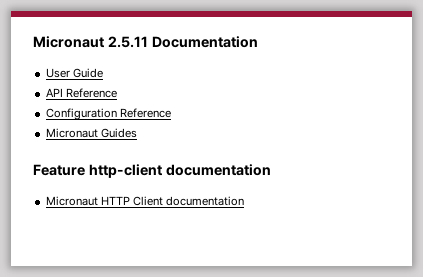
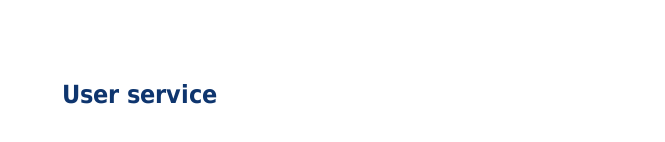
[33,36,258,48] [45,68,103,78] [45,88,117,98] [45,108,171,120] [45,128,137,138] [33,164,271,178] [45,196,244,206] Micronaut 2.5.11 Documentation // User Guide // API Reference // Configuration Reference // Micronaut Guides // Feature http-client documentation // Micronaut HTTP Client documentation -> [62,84,217,104] User service

